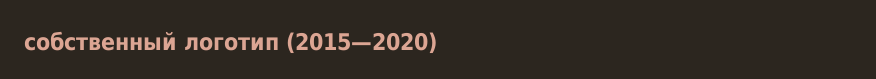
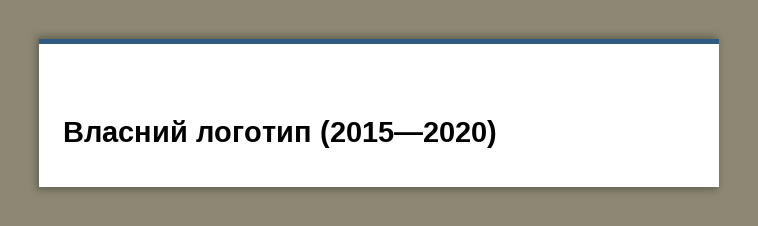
[24,31,177,51] собственный -> [63,120,188,142] Власний

